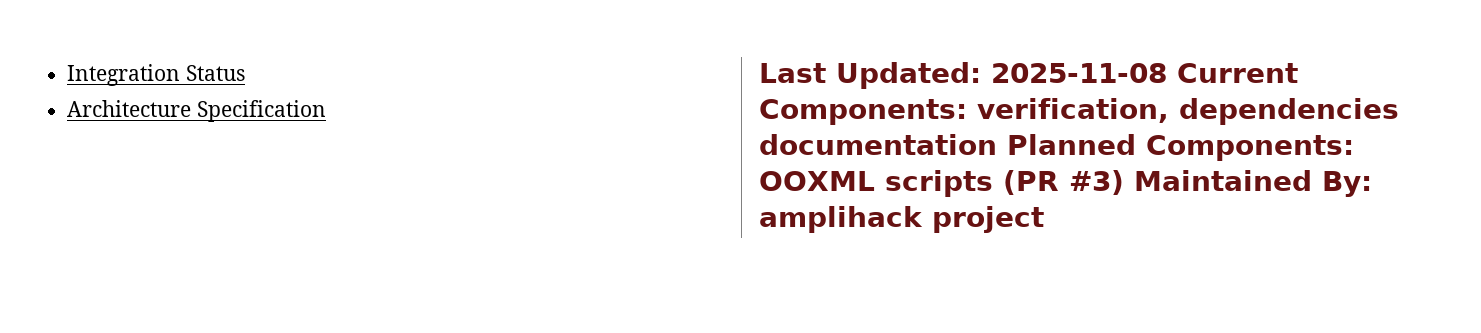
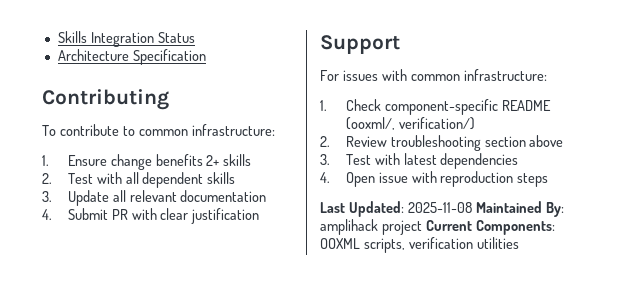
(67, 75) none -> [57,31,87,43] Skills
[759,62,1298,89] [759,98,1399,125] [759,134,1354,161] [759,170,1372,197] [759,206,1044,233] Last Updated: 2025-11-08 Current Components: verification, dependencies documentation Planned Components: OOXML scripts (PR #3) Maintained By: amplihack project -> [42,89,169,110] [42,124,275,136] [42,154,252,170] [42,172,236,188] [42,190,267,206] [42,208,260,224] [320,35,400,54] [320,69,547,81] [320,99,551,115] [345,117,475,130] [320,135,564,151] [320,153,519,169] [320,171,549,187] [320,201,564,217] [320,219,555,235] [320,237,519,253] Contributing // To contribute to common infrastructure: // 1. Ensure change benefits 2+ skills // 2. Test with all dependent skills // 3. Update all relevant documentation // 4. Submit PR with clear justification // Support // For issues with common infrastructure: // 1. Check component-specific README (ooxml/, verification/) // 2. Review troubleshooting section above // 3. Test with latest dependencies // 4. Open issue with reproduction steps // Last Updated: 2025-11-08 Maintained By: amplihack project Current Components: OOXML scripts, verification utilities

